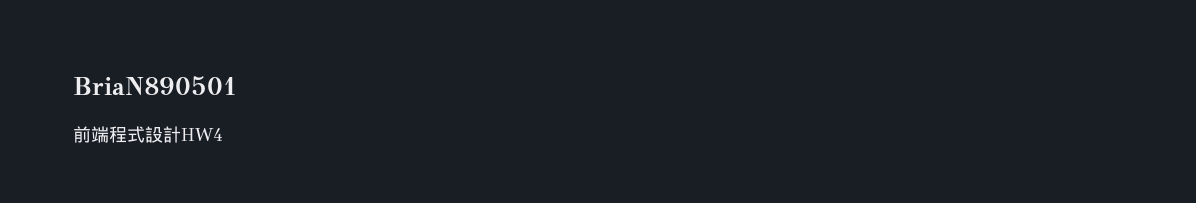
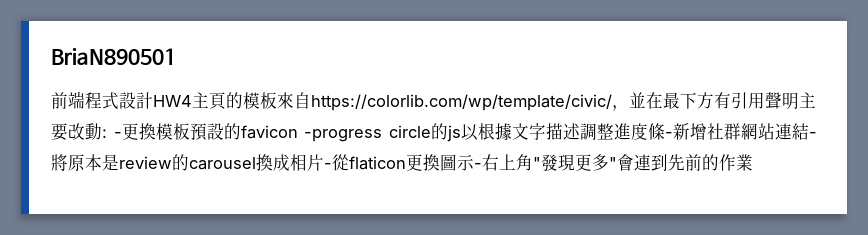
(223, 134) none -> [192,92,816,111] [51,123,817,142] [51,154,753,171] 主頁的模板來自https://colorlib.com/wp/template/civic/，並在最下方有引用聲明主要改動: -更換模板預設的favicon -progress circle的js以根據文字描述調整進度條-新增社群網站連結-將原本是review的carousel換成相片-從flaticon更換圖示-右上角"發現更多"會連到先前的作業

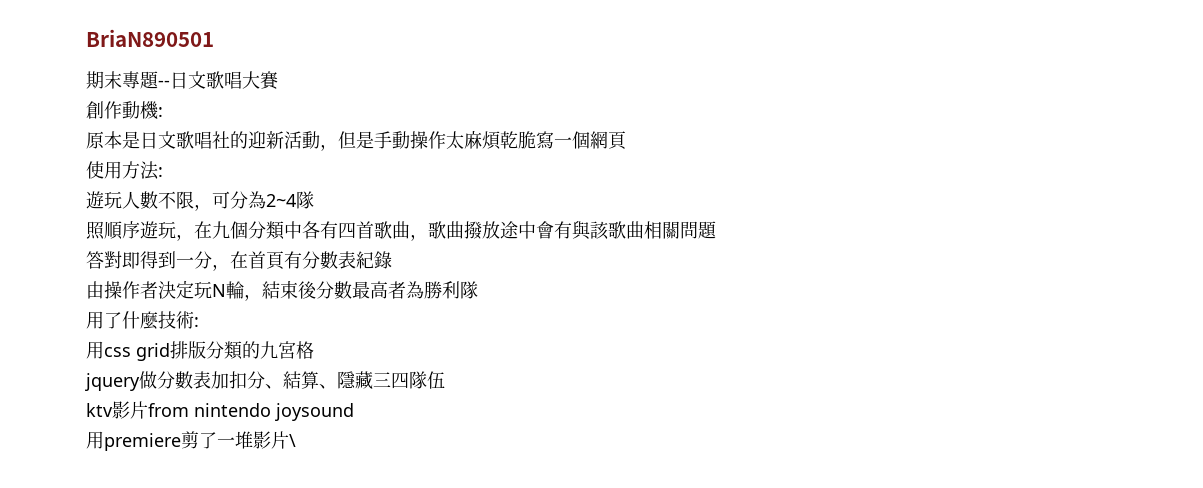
[51,91,816,111] [51,123,817,142] [51,154,753,171] 前端程式設計HW4主頁的模板來自https://colorlib.com/wp/template/civic/，並在最下方有引用聲明主要改動: -更換模板預設的favicon -progress circle的js以根據文字描述調整進度條-新增社群網站連結-將原本是review的carousel換成相片-從flaticon更換圖示-右上角"發現更多"會連到先前的作業 -> [86,71,279,90] [86,101,163,120] [86,130,627,151] [86,161,163,180] [86,191,314,211] [86,220,717,241] [86,251,392,271] [86,280,478,301] [86,311,199,330] [86,341,314,361] [85,371,445,391] [86,401,354,421] [86,431,296,451] 期末專題--日文歌唱大賽 // 創作動機: // 原本是日文歌唱社的迎新活動，但是手動操作太麻煩乾脆寫一個網頁 // 使用方法: // 遊玩人數不限，可分為2~4隊 // 照順序遊玩，在九個分類中各有四首歌曲，歌曲撥放途中會有與該歌曲相關問題 // 答對即得到一分，在首頁有分數表紀錄 // 由操作者決定玩N輪，結束後分數最高者為勝利隊 // 用了什麼技術: // 用css grid排版分類的九宮格 // jquery做分數表加扣分、結算、隱藏三四隊伍 // ktv影片from nintendo joysound // 用premiere剪了一堆影片\

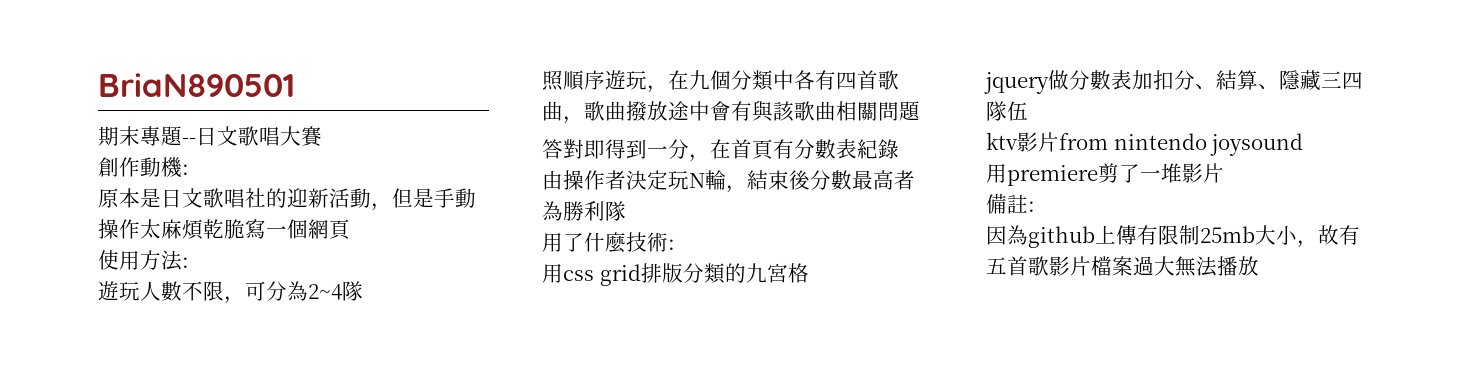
[289,434,296,447] \ -> [986,193,1035,214] [986,225,1360,248] [986,256,1259,277] // 備註: // 因為github上傳有限制25mb大小，故有五首歌影片檔案過大無法播放

